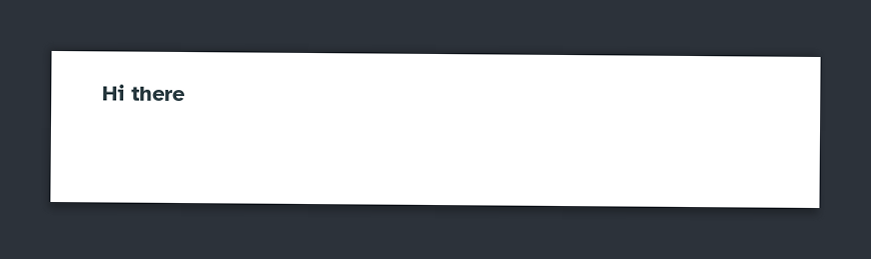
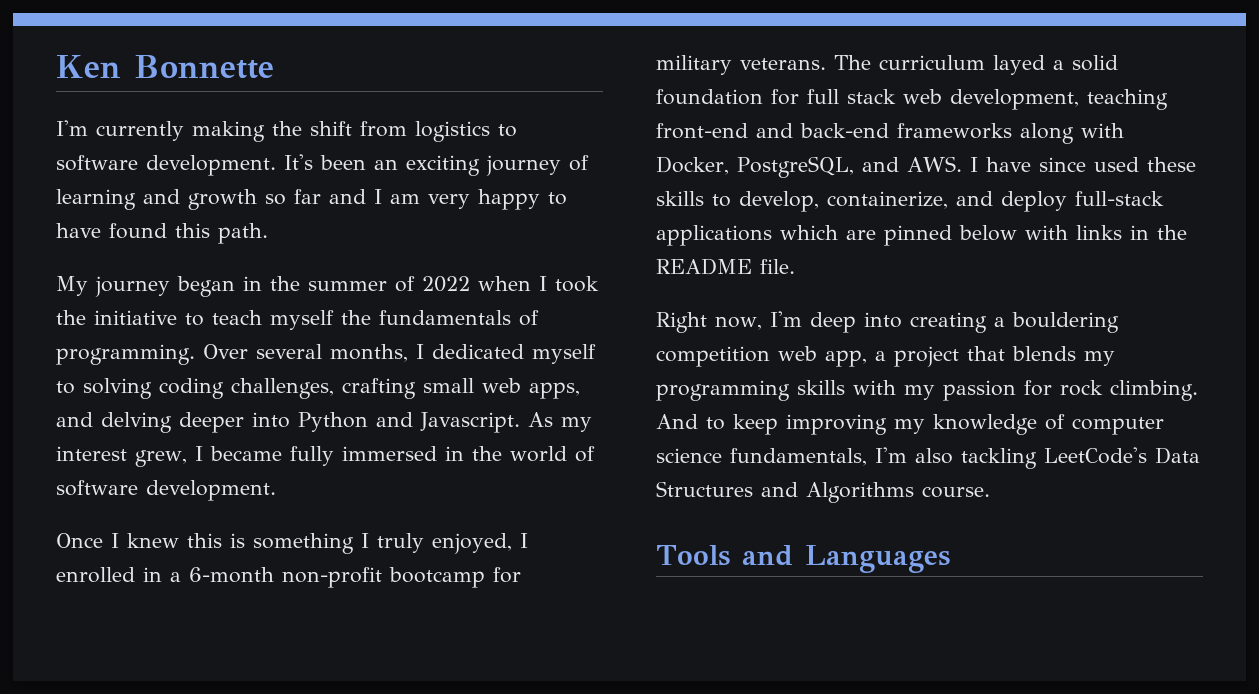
[102,84,186,102] Hi there -> [56,55,274,79] [56,120,517,142] [56,154,589,176] [56,189,567,210] [56,223,268,244] [56,276,599,297] [56,310,539,330] [56,344,596,365] [56,378,580,399] [56,412,592,433] [56,446,595,467] [56,480,276,501] [56,533,528,554] [56,567,521,588] [656,55,1118,75] [656,89,1168,110] [656,123,1124,144] [656,156,1196,178] [656,191,1164,212] [656,225,1187,246] [656,258,795,275] [656,311,1119,333] [656,346,1115,367] [656,380,1198,401] [656,414,1164,435] [656,447,1200,469] [656,481,990,503] [656,545,950,573] Ken Bonnette // I'm currently making the shift from logistics to software development. It's been an exciting journey of learning and growth so far and I am very happy to have found this path. // My journey began in the summer of 2022 when I took the initiative to teach myself the fundamentals of programming. Over several months, I dedicated myself to solving coding challenges, crafting small web apps, and delving deeper into Python and Javascript. As my interest grew, I became fully immersed in the world of software development. // Once I knew this is something I truly enjoyed, I enrolled in a 6-month non-profit bootcamp for military veterans. The curriculum layed a solid foundation for full stack web development, teaching front-end and back-end frameworks along with Docker, PostgreSQL, and AWS. I have since used these skills to develop, containerize, and deploy full-stack applications which are pinned below with links in the README file. // Right now, I'm deep into creating a bouldering competition web app, a project that blends my programming skills with my passion for rock climbing. And to keep improving my knowledge of computer science fundamentals, I'm also tackling LeetCode's Data Structures and Algorithms course. // Tools and Languages

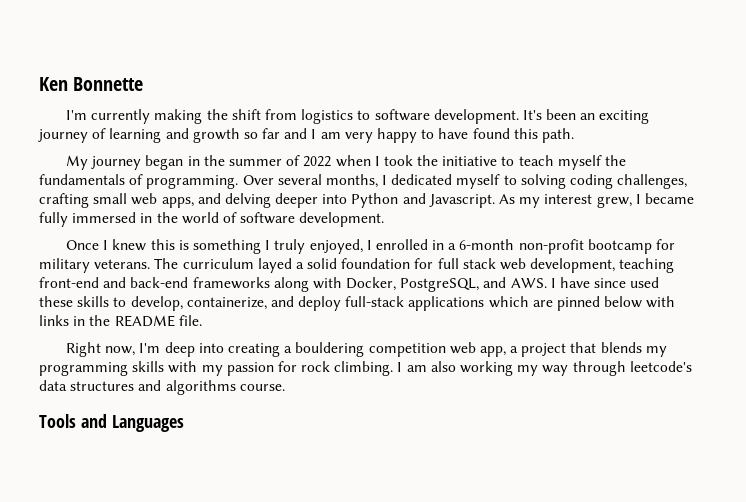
[656,414,1164,435] [656,447,1200,469] [656,481,914,503] And to keep improving my knowledge of computer science fundamentals, I'm also tackling LeetCode's Data Structures and Algorithms -> [397,361,692,376] [39,380,236,395] I am also working my way through leetcode's data structures and algorithms

